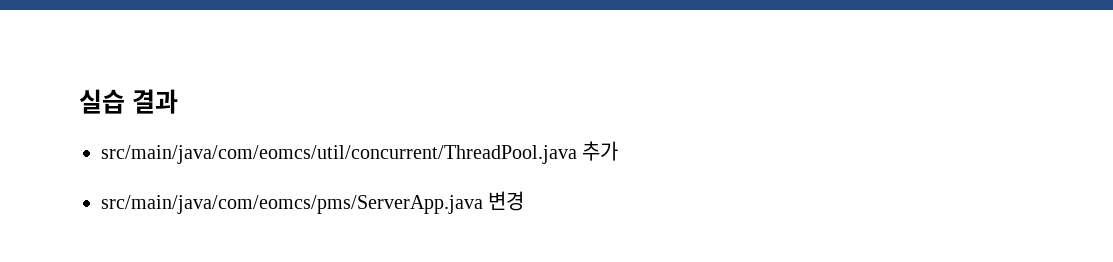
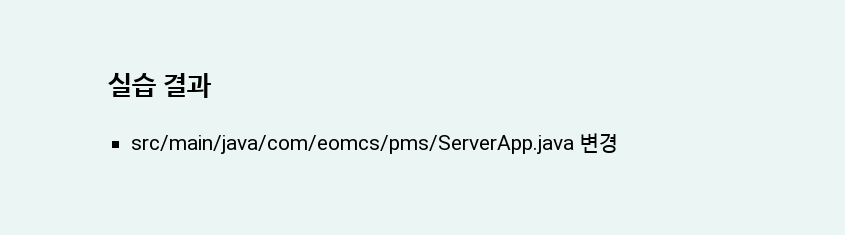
[101,141,619,164] // src/main/java/com/eomcs/util/concurrent/ThreadPool.java 추가 -> (212, 85) none

